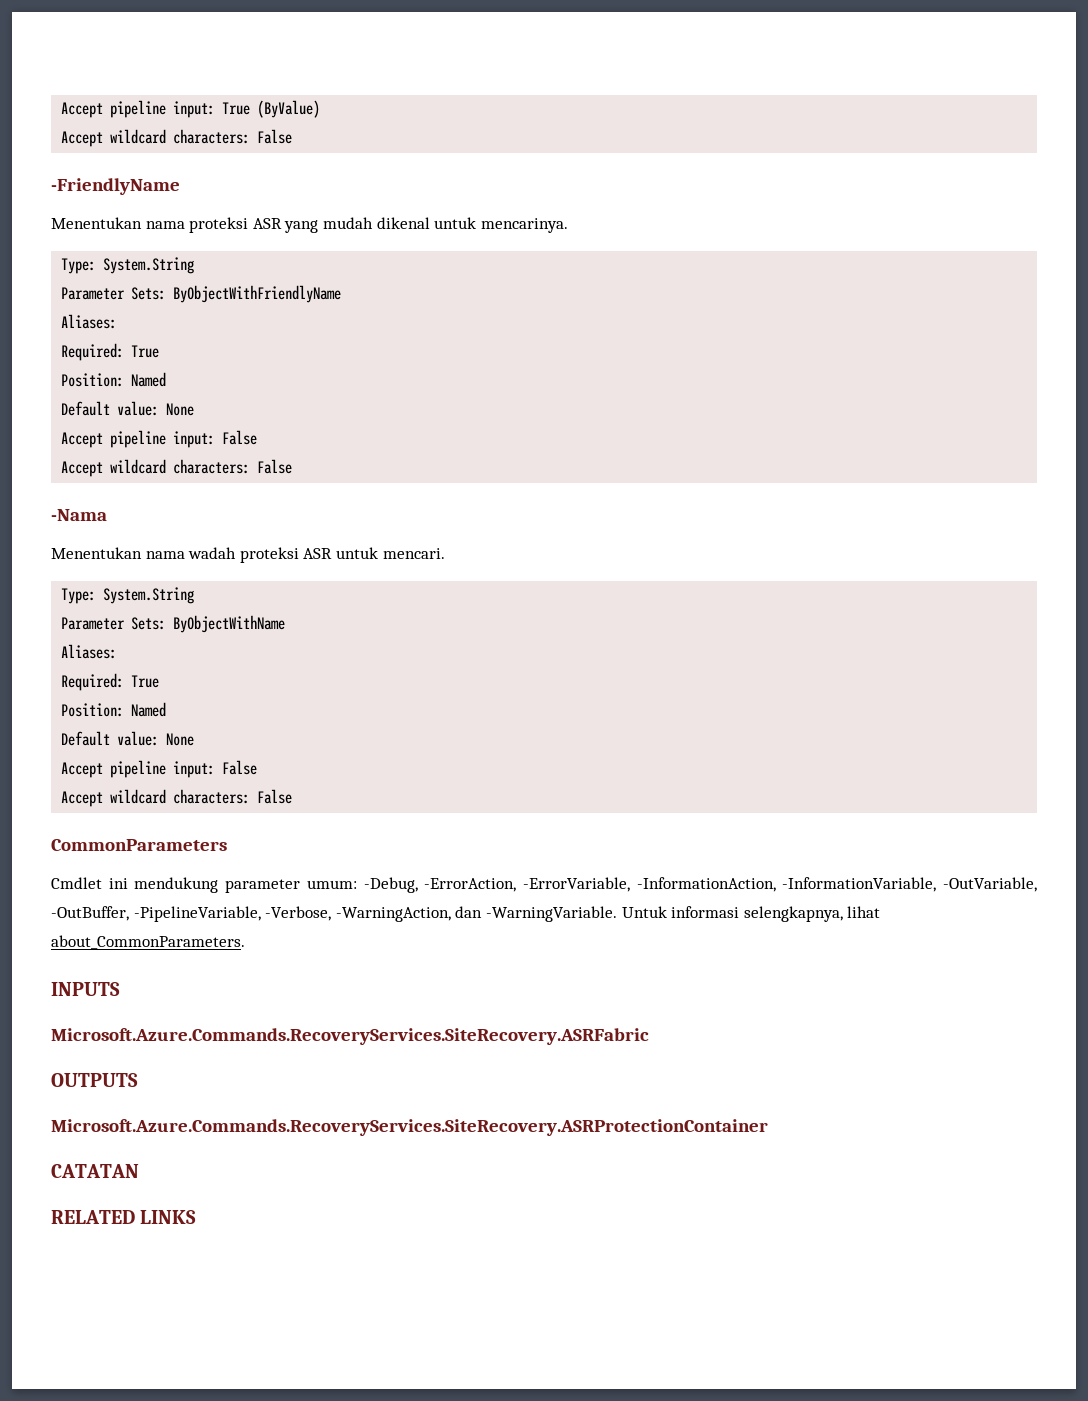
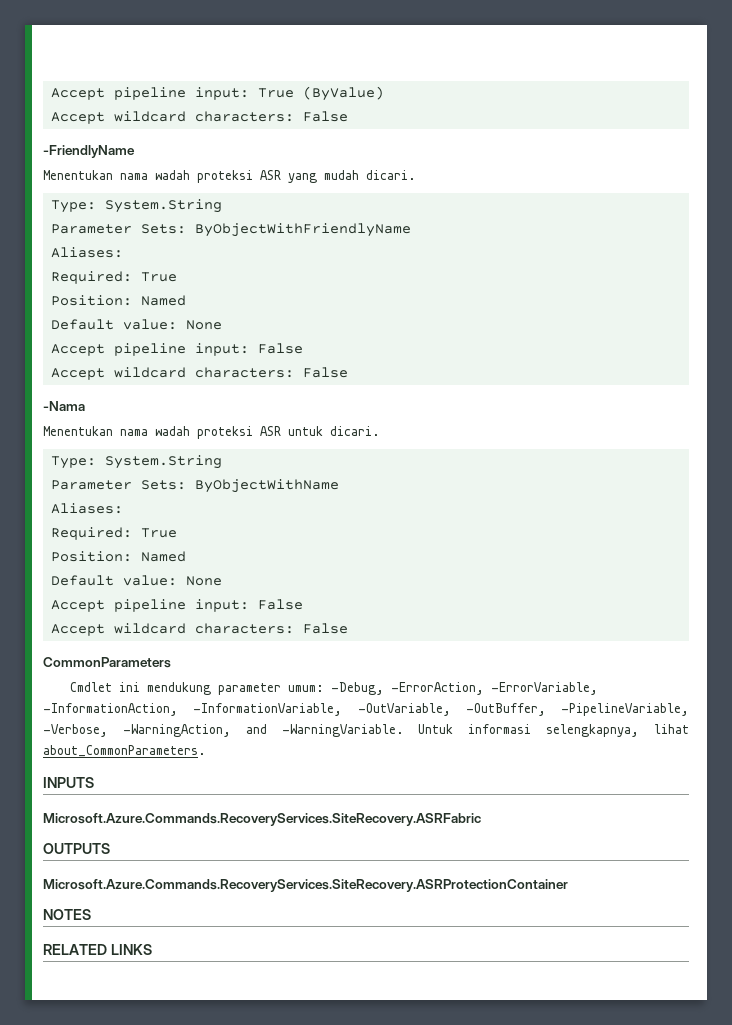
(185, 225) none -> [155,170,190,180] wadah
[376,217,568,233] dikenal untuk mencarinya. -> [366,170,416,180] dicari.
[382,548,445,559] mencari. -> [330,426,380,436] dicari.
[455,906,483,918] dan -> [245,724,267,734] and
[51,1164,139,1178] CATATAN -> [43,909,91,920] NOTES

